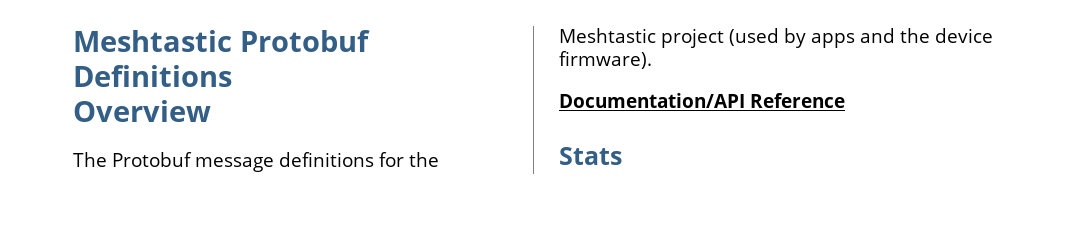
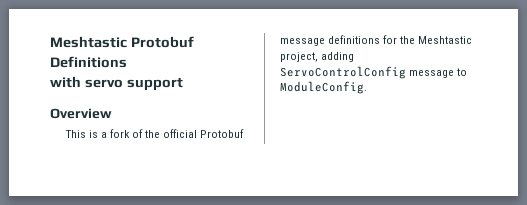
[73,100,211,122] [73,152,107,167] Overview // The -> [50,76,183,91] [50,108,112,119] [64,129,198,138] with servo support // Overview // This is a fork of the official
[661,28,993,48] [559,51,652,69] [559,93,845,108] [559,147,622,165] project (used by apps and the device firmware). // Documentation/API Reference // Stats -> [280,52,355,62] [280,66,468,79] [280,81,367,94] project, adding ServoControlConfig message to ModuleConfig.

